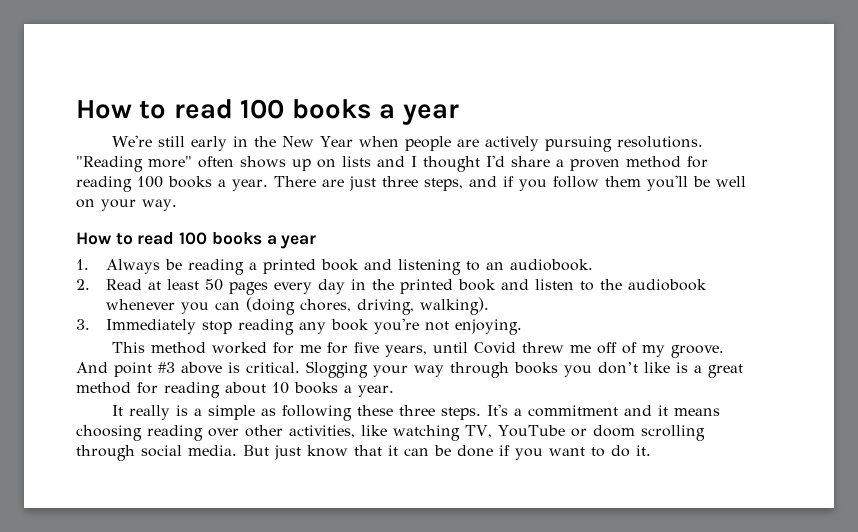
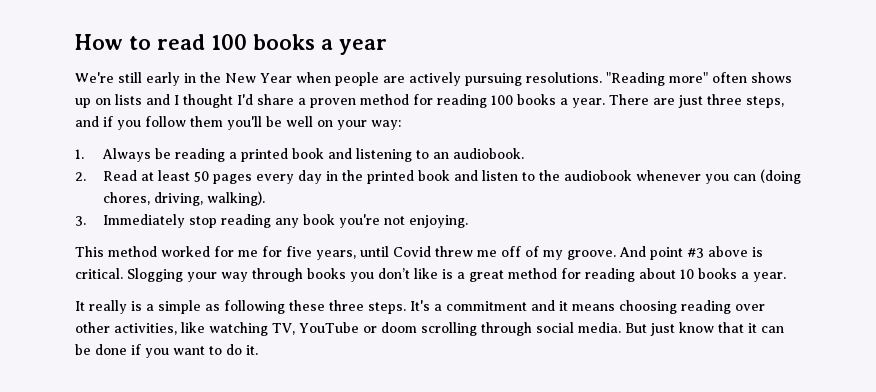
[142,199,177,211] [76,232,317,249] way. // How to read 100 books a year -> [371,120,401,130] way:

